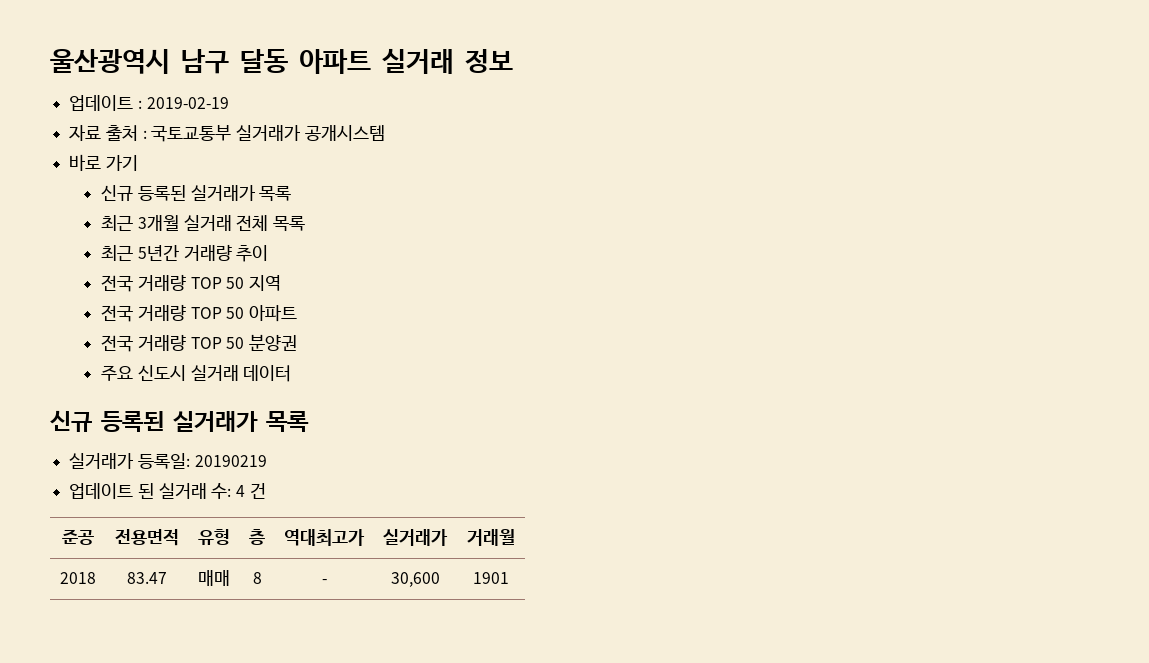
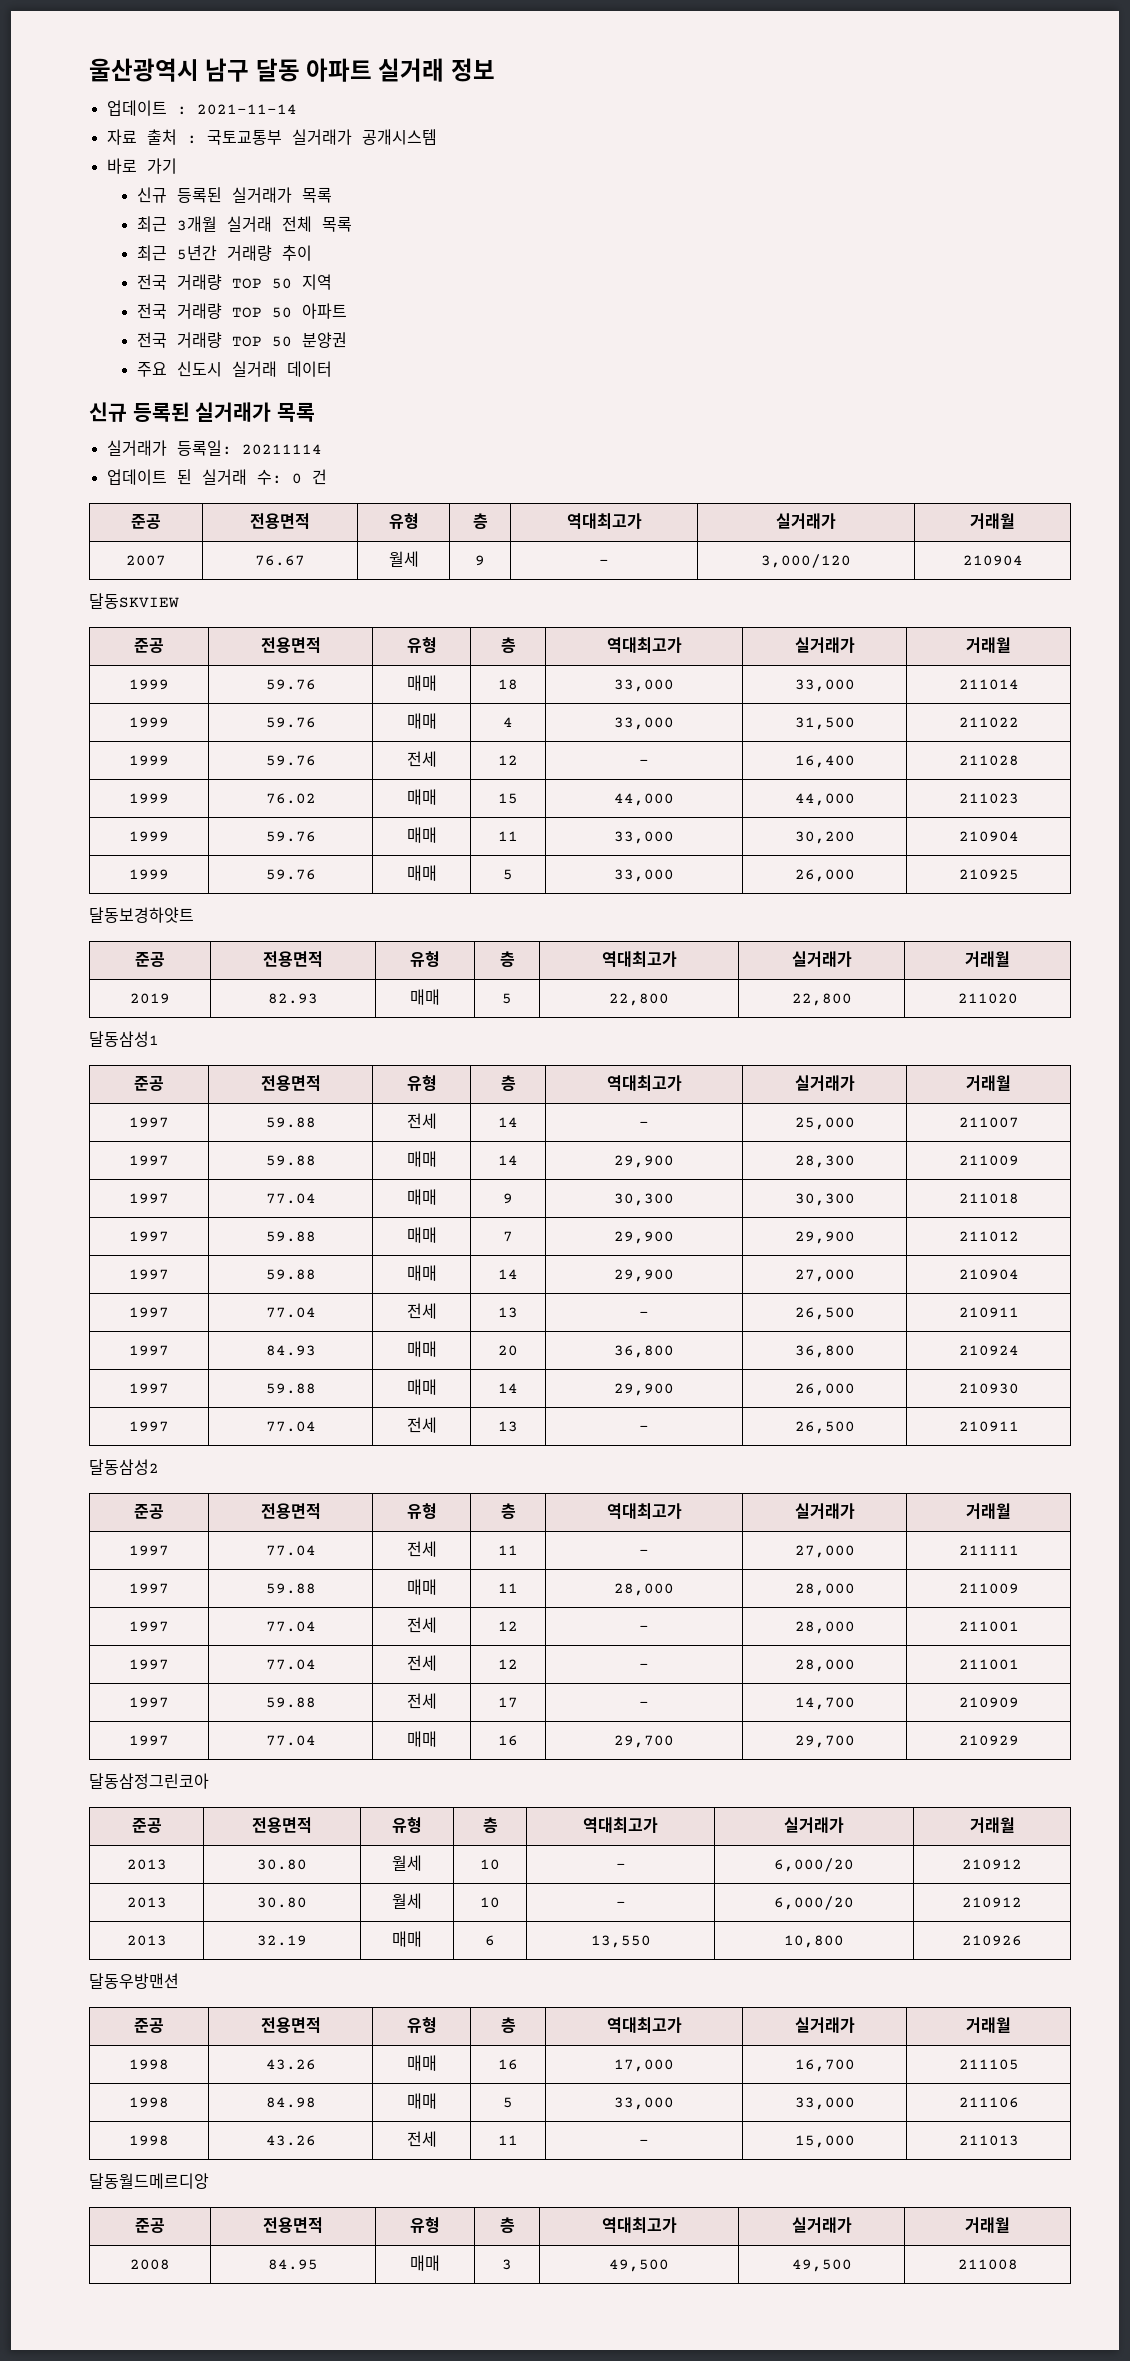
[146,97,229,109] 2019-02-19 -> [196,104,297,115] 2021-11-14
[194,455,267,467] 20190219 -> [241,444,322,455] 20211114
[236,485,246,497] 4 -> [291,473,302,484] 0
[60,572,96,584] [127,572,167,584] [198,570,230,586] [252,572,262,584] [321,579,327,584] [390,572,440,587] [472,572,509,584] 2018 | 83.47 | 매매 | 8 | - | 30,600 | 1901 -> [126,555,166,566] [255,555,305,566] [388,551,419,567] [475,555,485,566] [599,559,609,565] [761,554,851,568] [962,555,1023,566] [89,593,179,609] [134,638,164,653] [260,637,321,653] [406,637,437,653] [500,637,516,653] [606,637,682,653] [794,637,855,653] [966,637,1011,653] [129,679,169,690] [265,679,316,690] [406,675,437,691] [498,679,518,690] [614,679,674,692] [794,679,855,692] [958,679,1019,690] [129,717,169,728] [265,717,316,728] [406,713,437,729] [503,717,513,727] [614,717,674,730] [794,717,855,730] [958,717,1019,728] [129,755,169,766] [265,755,316,766] [406,751,437,767] [498,755,518,765] [639,759,649,765] [794,755,855,768] [958,755,1019,766] [129,793,169,804] [265,793,316,804] [406,789,437,805] [498,793,518,804] [614,793,674,806] [794,793,855,806] [958,793,1019,804] [129,831,169,842] [265,831,316,842] [406,827,437,843] [498,831,518,841] [614,831,674,844] [794,831,855,844] [958,831,1019,842] [129,869,169,880] [265,869,316,880] [406,865,437,881] [503,869,513,880] [614,869,674,882] [794,869,855,882] [958,869,1019,880] [89,907,194,923] [135,952,165,967] [263,951,323,967] [410,951,440,967] [499,951,515,967] [601,951,677,967] [791,951,852,967] [965,951,1010,967] [130,993,170,1004] [268,993,318,1004] [410,989,440,1005] [502,993,512,1004] [609,993,669,1006] [791,993,852,1006] [957,993,1018,1004] [89,1031,159,1047] [134,1076,164,1091] [260,1075,321,1091] [406,1075,437,1091] [500,1075,516,1091] [606,1075,682,1091] [794,1075,855,1091] [966,1075,1011,1091] [129,1117,169,1128] [265,1117,316,1128] [406,1113,437,1129] [498,1117,518,1127] [639,1121,649,1127] [794,1117,855,1130] [958,1117,1019,1128] [129,1155,169,1166] [265,1155,316,1166] [406,1151,437,1167] [498,1155,518,1165] [614,1155,674,1168] [794,1155,855,1168] [958,1155,1019,1166] [129,1193,169,1204] [265,1193,316,1204] [406,1189,437,1205] [503,1193,513,1204] [614,1193,674,1206] [794,1193,855,1206] [958,1193,1019,1204] [129,1231,169,1242] [265,1231,316,1242] [406,1227,437,1243] [503,1231,513,1242] [614,1231,674,1244] [794,1231,855,1244] [958,1231,1019,1242] [129,1269,169,1280] [265,1269,316,1280] [406,1265,437,1281] [498,1269,518,1279] [614,1269,674,1282] [794,1269,855,1282] [958,1269,1019,1280] [129,1307,169,1318] [265,1307,316,1318] [406,1303,437,1319] [498,1307,518,1318] [639,1311,649,1317] [794,1307,855,1320] [958,1307,1019,1318] [129,1345,169,1356] [265,1345,316,1356] [406,1341,437,1357] [498,1345,518,1356] [614,1345,674,1358] [794,1345,855,1358] [958,1345,1019,1356] [129,1383,169,1394] [265,1383,316,1394] [406,1379,437,1395] [498,1383,518,1393] [614,1383,674,1396] [794,1383,855,1396] [958,1383,1019,1394] [129,1421,169,1432] [265,1421,316,1432] [406,1417,437,1433] [498,1421,518,1432] [639,1425,649,1431] [794,1421,855,1434] [958,1421,1019,1432] [89,1459,159,1475] [134,1504,164,1519] [260,1503,321,1519] [406,1503,437,1519] [500,1503,516,1519] [606,1503,682,1519] [794,1503,855,1519] [966,1503,1011,1519] [129,1545,169,1556] [265,1545,316,1556] [406,1541,437,1557] [498,1545,518,1555] [639,1549,649,1555] [794,1545,855,1558] [958,1545,1019,1555] [129,1583,169,1594] [265,1583,316,1594] [406,1579,437,1595] [498,1583,518,1593] [614,1583,674,1596] [794,1583,855,1596] [958,1583,1019,1594] [129,1621,169,1632] [265,1621,316,1632] [406,1617,437,1633] [498,1621,518,1631] [639,1625,649,1631] [794,1621,855,1634] [958,1621,1019,1632] [129,1659,169,1670] [265,1659,316,1670] [406,1655,437,1671] [498,1659,518,1669] [639,1663,649,1669] [794,1659,855,1672] [958,1659,1019,1670] [129,1697,169,1708] [265,1697,316,1708] [406,1693,437,1709] [498,1697,518,1708] [639,1701,649,1707] [794,1697,855,1710] [958,1697,1019,1708] [129,1735,169,1746] [265,1735,316,1746] [406,1731,437,1747] [498,1735,518,1746] [614,1735,674,1748] [794,1735,855,1748] [958,1735,1019,1746] [89,1773,209,1789] [131,1818,162,1833] [252,1817,312,1833] [392,1817,422,1833] [482,1817,498,1833] [583,1817,658,1833] [784,1817,844,1833] [969,1817,1015,1833] [126,1859,167,1870] [257,1859,307,1870] [392,1855,422,1871] [480,1859,500,1870] [615,1863,626,1869] [774,1858,854,1872] [962,1859,1022,1870] [126,1897,167,1908] [257,1897,307,1908] [392,1893,422,1909] [480,1897,500,1908] [615,1901,626,1907] [774,1896,854,1910] [962,1897,1022,1908] [126,1935,167,1946] [257,1935,307,1946] [392,1931,422,1947] [485,1935,495,1946] [590,1935,651,1948] [784,1935,844,1948] [962,1935,1022,1946] [89,1973,179,1989] [134,2018,164,2033] [260,2017,321,2033] [406,2017,437,2033] [500,2017,516,2033] [606,2017,682,2033] [794,2017,855,2033] [966,2017,1011,2033] [129,2059,169,2070] [265,2059,316,2070] [406,2055,437,2071] [498,2059,518,2070] [614,2059,674,2072] [794,2059,855,2072] [958,2059,1019,2070] [129,2097,169,2108] [265,2097,316,2108] [406,2093,437,2109] [503,2097,513,2108] [614,2097,674,2110] [794,2097,855,2110] [958,2097,1019,2108] [129,2135,169,2146] [265,2135,316,2146] [406,2131,437,2147] [498,2135,518,2145] [639,2139,649,2145] [794,2135,855,2148] [958,2135,1019,2146] [89,2173,209,2189] [135,2218,165,2233] [263,2217,323,2233] [410,2217,440,2233] [499,2217,515,2233] [601,2217,677,2233] [791,2217,852,2233] [965,2217,1010,2233] [130,2259,170,2270] [268,2259,318,2270] [410,2255,440,2271] [502,2259,512,2270] [609,2259,669,2272] [791,2259,852,2272] [957,2259,1018,2270] 2007 | 76.67 | 월세 | 9 | - | 3,000/120 | 210904 // 달동SKVIEW // 준공 | 전용면적 | 유형 | 층 | 역대최고가 | 실거래가 | 거래월 // 1999 | 59.76 | 매매 | 18 | 33,000 | 33,000 | 211014 // 1999 | 59.76 | 매매 | 4 | 33,000 | 31,500 | 211022 // 1999 | 59.76 | 전세 | 12 | - | 16,400 | 211028 // 1999 | 76.02 | 매매 | 15 | 44,000 | 44,000 | 211023 // 1999 | 59.76 | 매매 | 11 | 33,000 | 30,200 | 210904 // 1999 | 59.76 | 매매 | 5 | 33,000 | 26,000 | 210925 // 달동보경하얏트 // 준공 | 전용면적 | 유형 | 층 | 역대최고가 | 실거래가 | 거래월 // 2019 | 82.93 | 매매 | 5 | 22,800 | 22,800 | 211020 // 달동삼성1 // 준공 | 전용면적 | 유형 | 층 | 역대최고가 | 실거래가 | 거래월 // 1997 | 59.88 | 전세 | 14 | - | 25,000 | 211007 // 1997 | 59.88 | 매매 | 14 | 29,900 | 28,300 | 211009 // 1997 | 77.04 | 매매 | 9 | 30,300 | 30,300 | 211018 // 1997 | 59.88 | 매매 | 7 | 29,900 | 29,900 | 211012 // 1997 | 59.88 | 매매 | 14 | 29,900 | 27,000 | 210904 // 1997 | 77.04 | 전세 | 13 | - | 26,500 | 210911 // 1997 | 84.93 | 매매 | 20 | 36,800 | 36,800 | 210924 // 1997 | 59.88 | 매매 | 14 | 29,900 | 26,000 | 210930 // 1997 | 77.04 | 전세 | 13 | - | 26,500 | 210911 // 달동삼성2 // 준공 | 전용면적 | 유형 | 층 | 역대최고가 | 실거래가 | 거래월 // 1997 | 77.04 | 전세 | 11 | - | 27,000 | 211111 // 1997 | 59.88 | 매매 | 11 | 28,000 | 28,000 | 211009 // 1997 | 77.04 | 전세 | 12 | - | 28,000 | 211001 // 1997 | 77.04 | 전세 | 12 | - | 28,000 | 211001 // 1997 | 59.88 | 전세 | 17 | - | 14,700 | 210909 // 1997 | 77.04 | 매매 | 16 | 29,700 | 29,700 | 210929 // 달동삼정그린코아 // 준공 | 전용면적 | 유형 | 층 | 역대최고가 | 실거래가 | 거래월 // 2013 | 30.80 | 월세 | 10 | - | 6,000/20 | 210912 // 2013 | 30.80 | 월세 | 10 | - | 6,000/20 | 210912 // 2013 | 32.19 | 매매 | 6 | 13,550 | 10,800 | 210926 // 달동우방맨션 // 준공 | 전용면적 | 유형 | 층 | 역대최고가 | 실거래가 | 거래월 // 1998 | 43.26 | 매매 | 16 | 17,000 | 16,700 | 211105 // 1998 | 84.98 | 매매 | 5 | 33,000 | 33,000 | 211106 // 1998 | 43.26 | 전세 | 11 | - | 15,000 | 211013 // 달동월드메르디앙 // 준공 | 전용면적 | 유형 | 층 | 역대최고가 | 실거래가 | 거래월 // 2008 | 84.95 | 매매 | 3 | 49,500 | 49,500 | 211008

